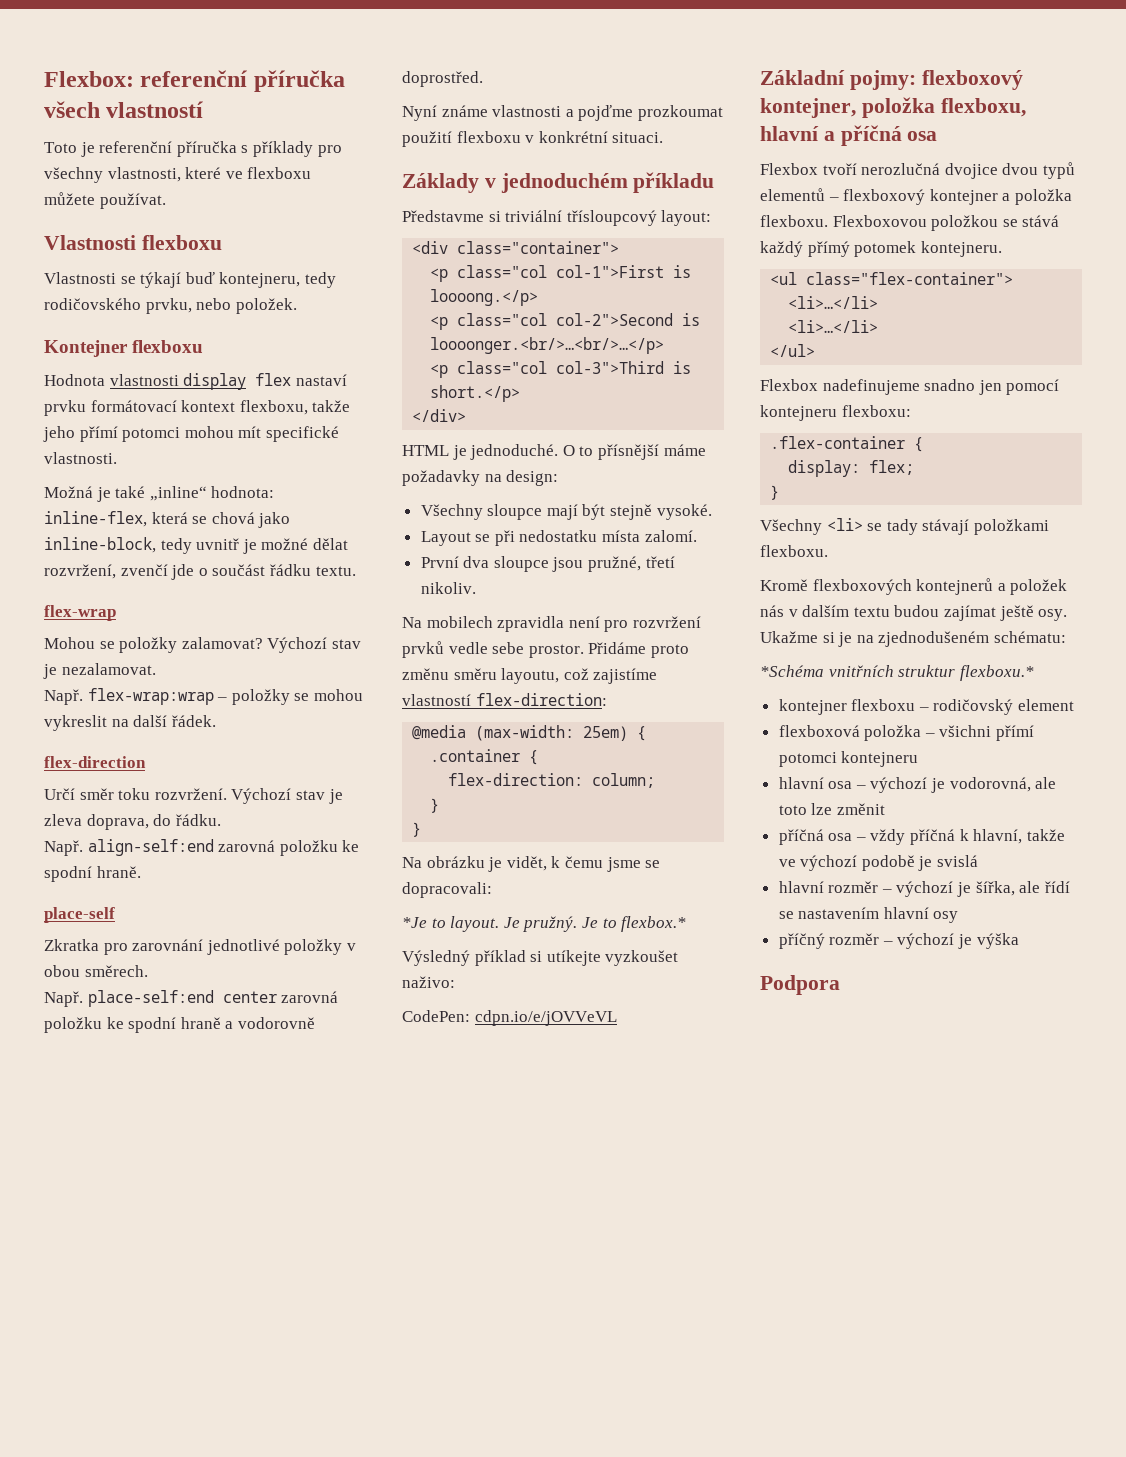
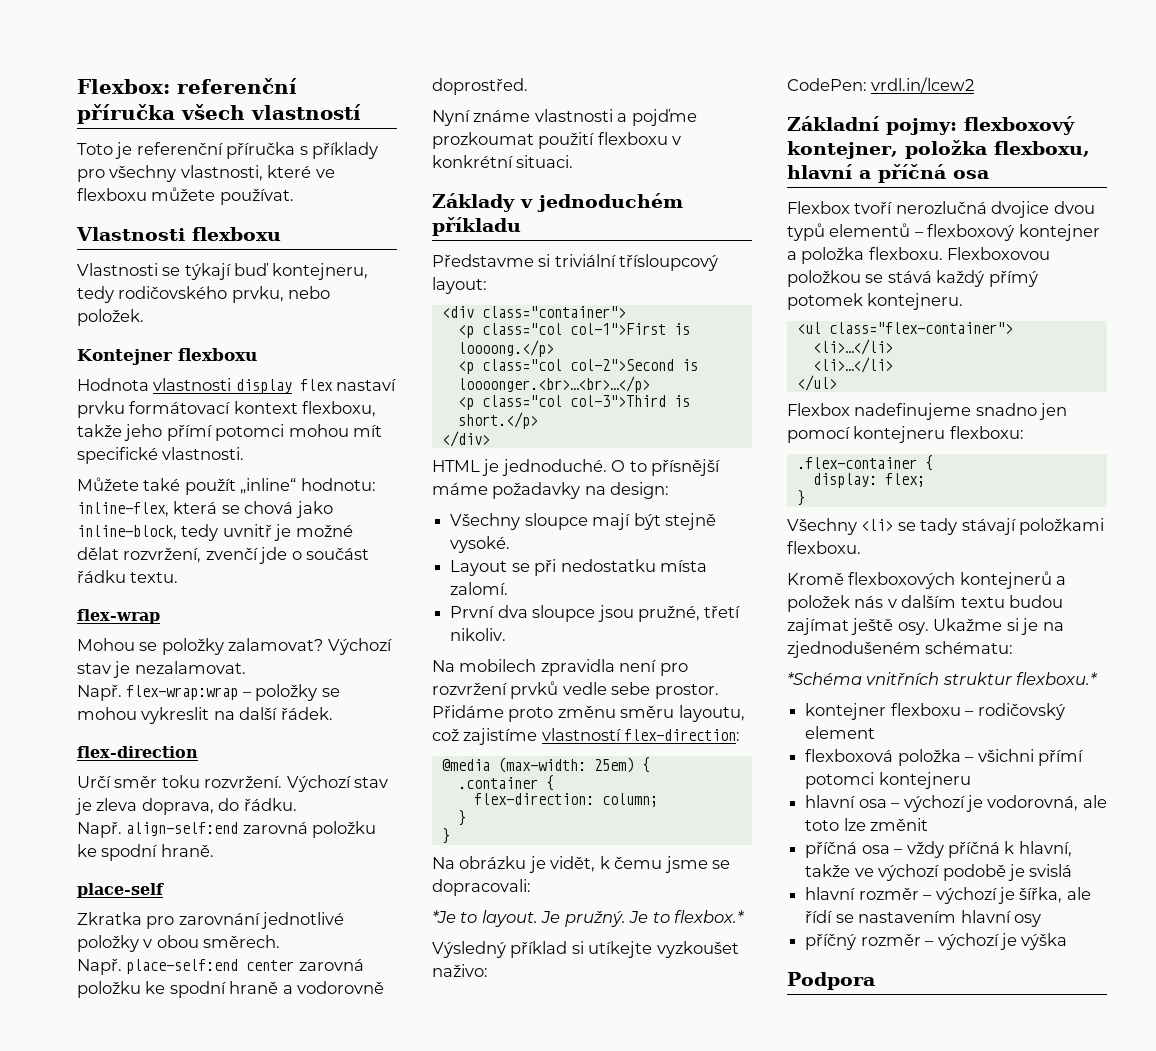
[44,486,275,502] Možná je také „inline“ hodnota: -> [77,477,376,495] Můžete také použít „inline“ hodnotu:
[430,337,665,354] loooonger.<br/>…<br/>…</p> -> [457,376,650,393] loooonger.<br>…<br>…</p>
[474,1010,617,1026] cdpn.io/e/jOVVeVL -> [871,77,975,93] vrdl.in/lcew2

